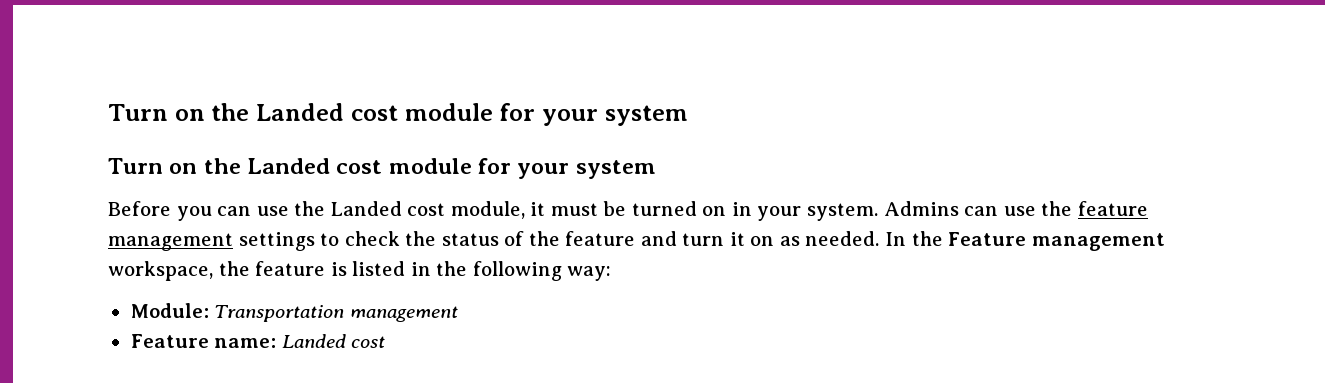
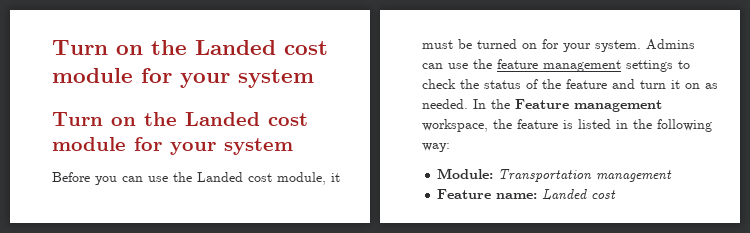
[731,202,752,216] in -> [542,39,559,49] for

